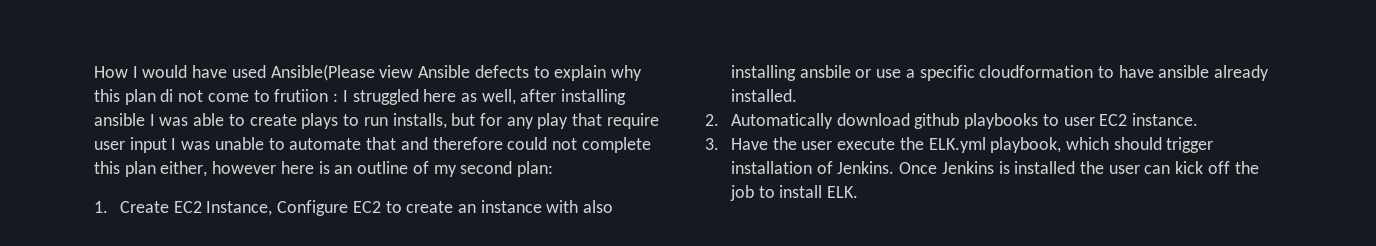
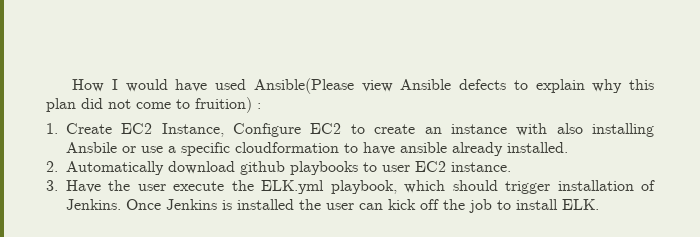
[160,89,174,102] di -> [81,98,103,109] did
[274,89,329,102] frutiion -> [195,97,252,113] fruition)
[342,89,627,105] [94,113,659,129] [94,137,651,153] [94,161,553,177] I struggled here as well, after installing ansible I was able to create plays to run installs, but for any play that require user input I was unable to automate that and therefore could not complete this plan either, however here is an outline of my second plan: -> (261, 106) none
[799,65,851,78] ansbile -> [66,142,117,153] Ansbile

